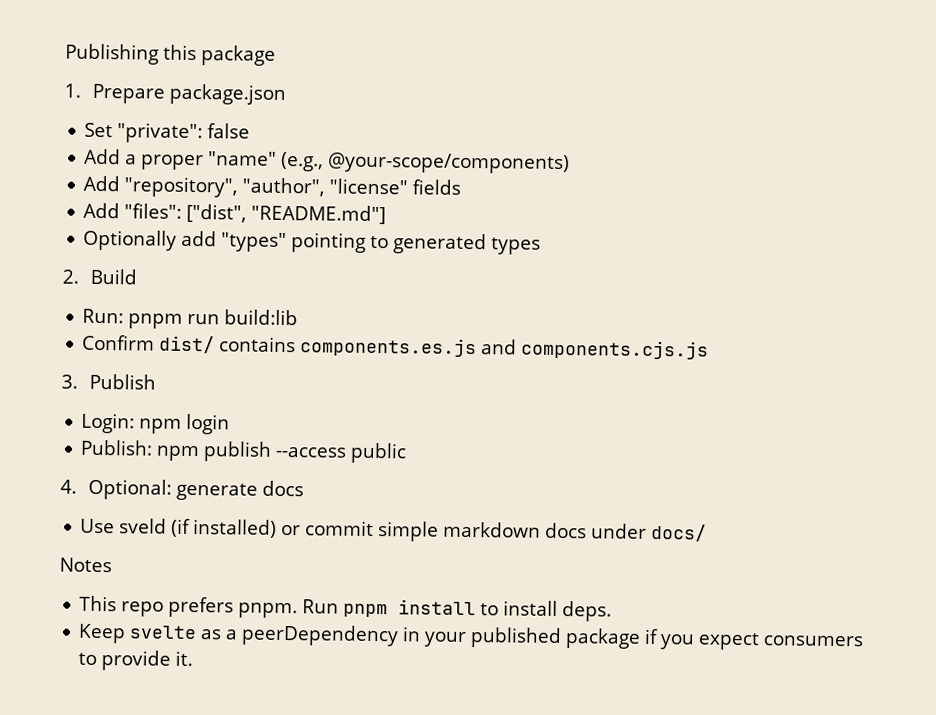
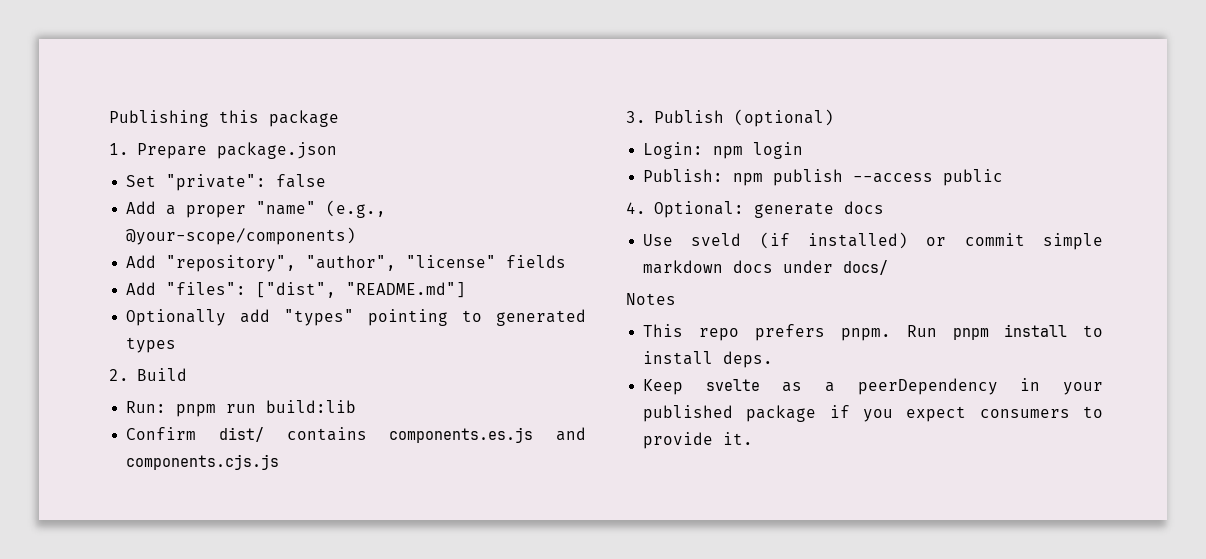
(156, 381) none -> [734,109,835,127] (optional)

